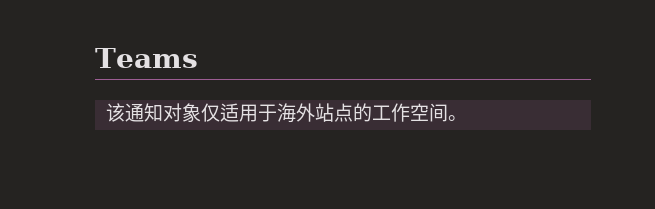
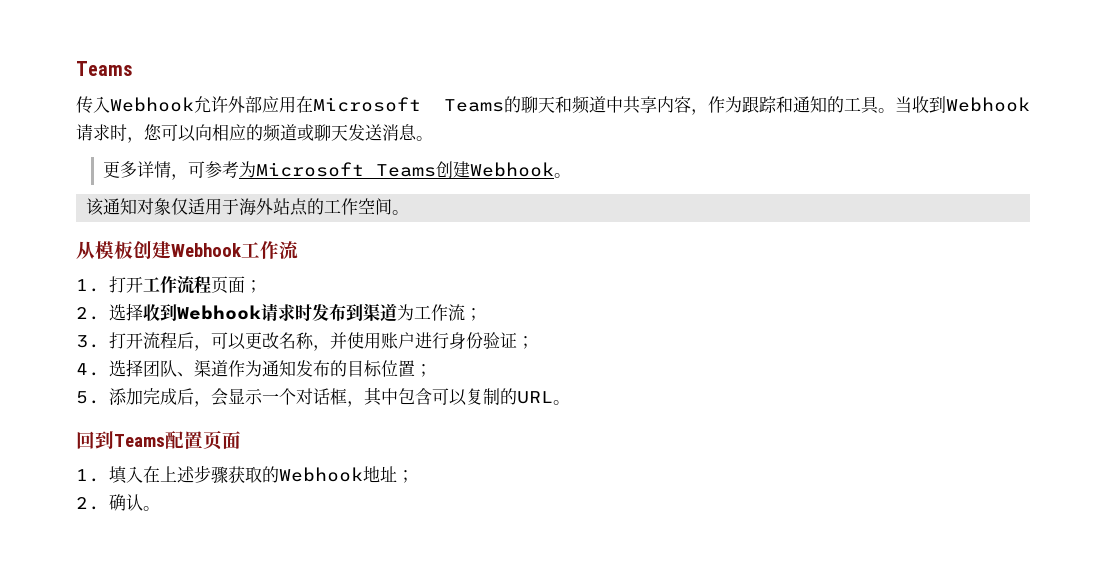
[95,48,198,68] Teams -> [76,61,132,76] [76,96,1030,115] [76,124,433,143] [103,161,572,180] Teams // 传入Webhook允许外部应用在Microsoft Teams的聊天和频道中共享内容，作为跟踪和通知的工具。当收到Webhook请求时，您可以向相应的频道或聊天发送消息。 // 更多详情，可参考为Microsoft Teams创建Webhook。
(467, 118) none -> [76,240,298,259] [76,276,262,294] [76,303,482,322] [76,332,534,351] [76,359,432,377] [76,387,570,407] [76,430,241,450] [76,465,414,484] [76,494,160,511] // 从模板创建Webhook工作流 // 1.打开工作流程页面； // 2.选择收到Webhook请求时发布到渠道为工作流； // 3.打开流程后，可以更改名称，并使用账户进行身份验证； // 4.选择团队、渠道作为通知发布的目标位置； // 5.添加完成后，会显示一个对话框，其中包含可以复制的URL。 // 回到Teams配置页面 // 1.填入在上述步骤获取的Webhook地址； // 2.确认。

